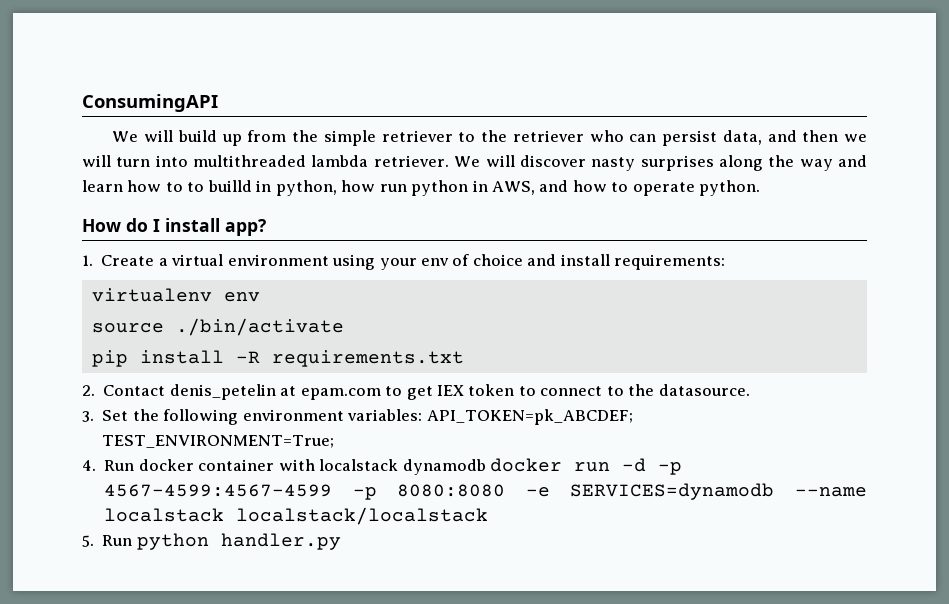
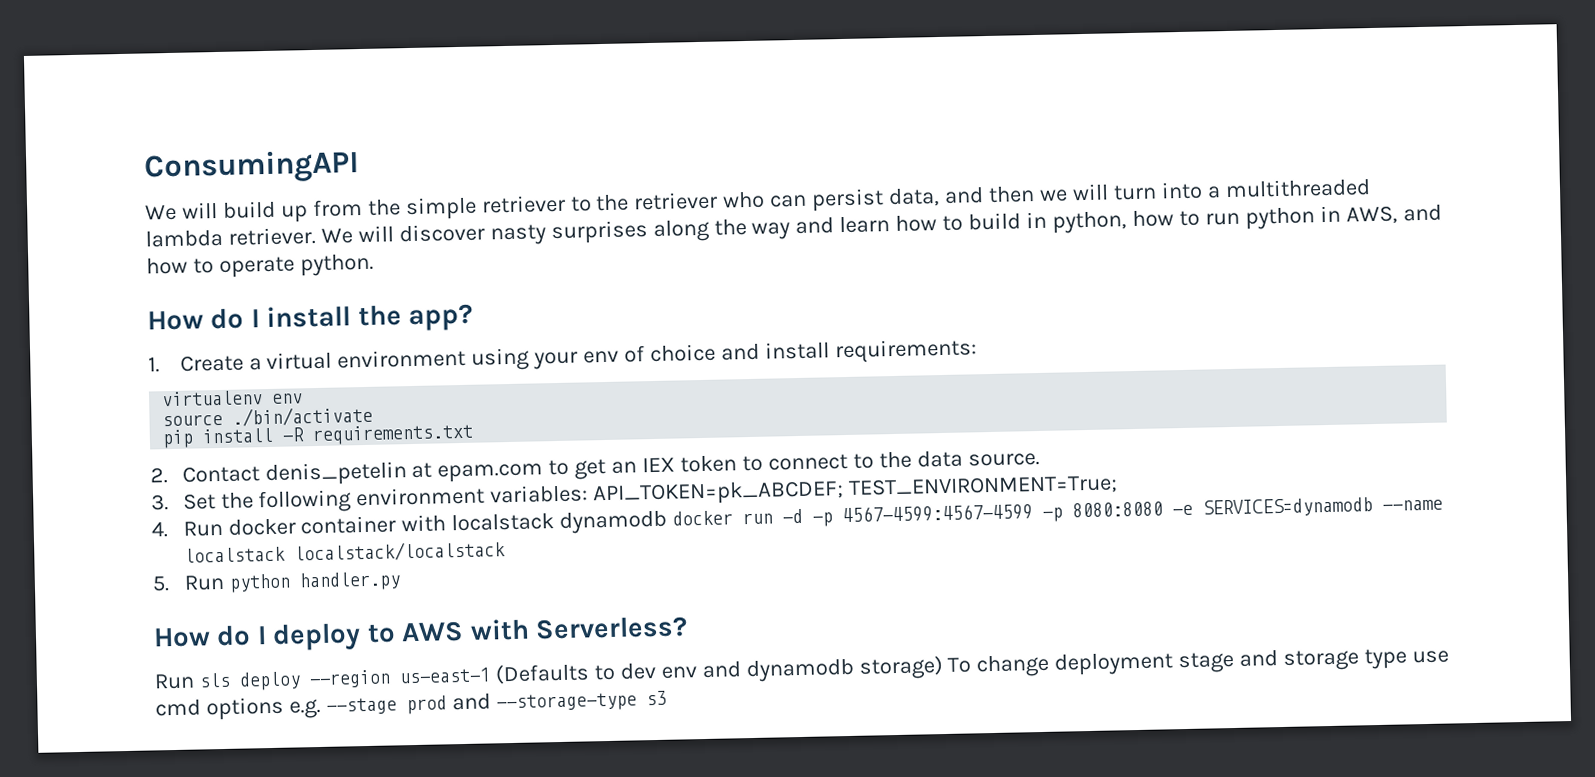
(188, 161) none -> [1206,186,1221,199] a
[187,180,252,192] to builld -> [968,212,1022,231] build
(376, 186) none -> [1178,210,1200,227] to
(220, 225) none -> [357,305,402,327] the
(433, 393) none -> [611,461,638,474] an
[658,384,750,396] datasource. -> [916,450,1040,468] data source.
(341, 541) none -> [153,616,688,651] [154,648,1450,691] [155,690,667,721] // How do I deploy to AWS with Serverless? // Run sls deploy --region us-east-1 (Defaults to dev env and dynamodb storage) To change deployment stage and storage type use cmd options e.g. --stage prod and --storage-type s3

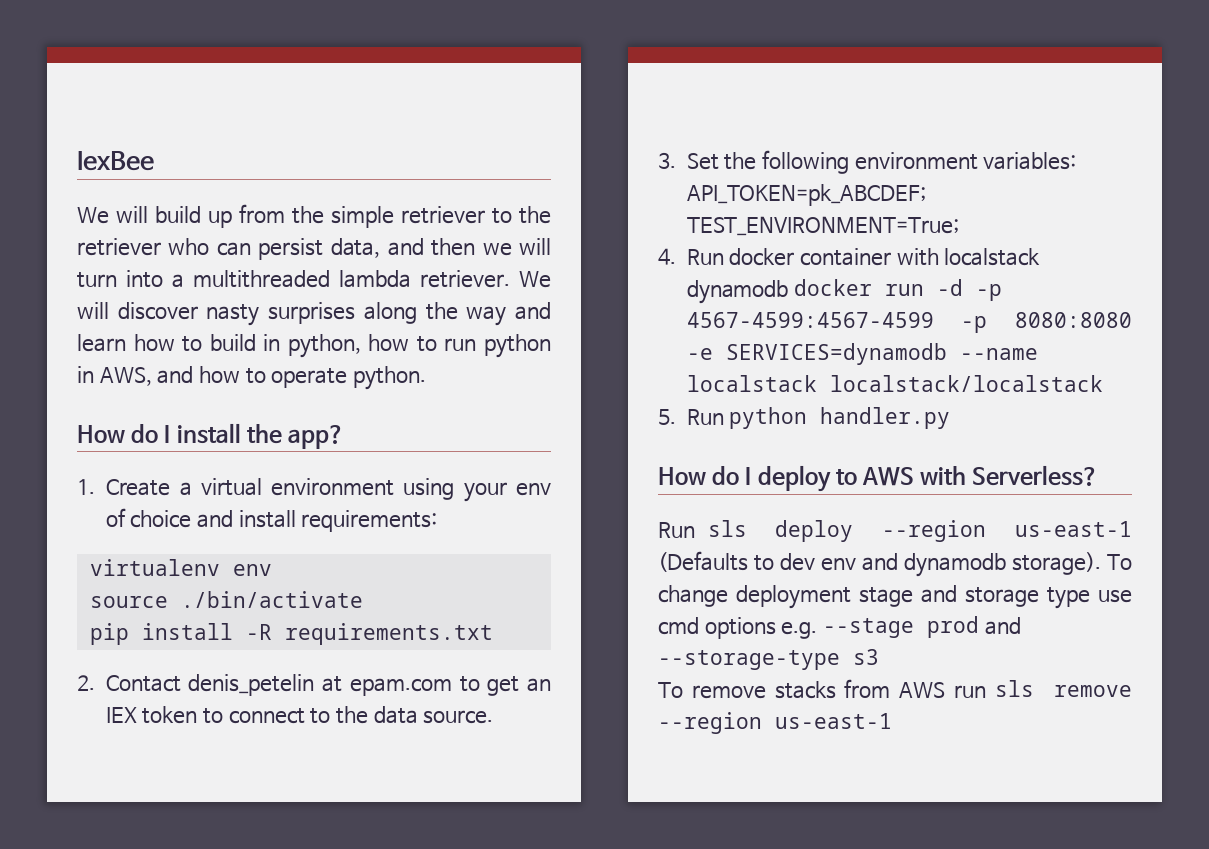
[143,149,359,185] ConsumingAPI -> [77,151,154,171] IexBee
[858,656,944,680] storage) -> [1012,552,1102,575] storage).
(667, 698) none -> [658,679,1132,699] [658,712,892,734] // To remove stacks from AWS run sls remove --region us-east-1

